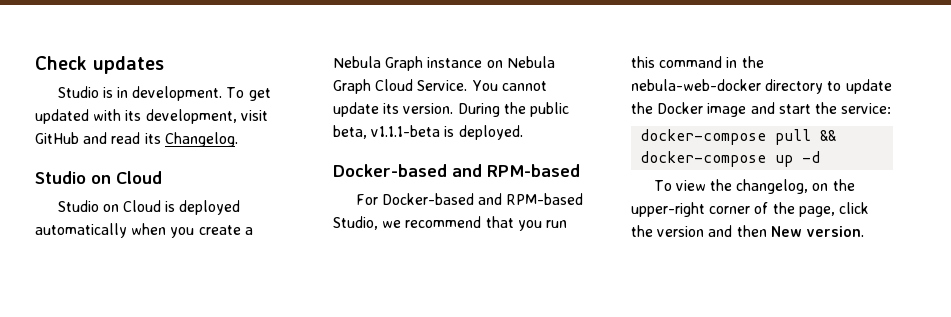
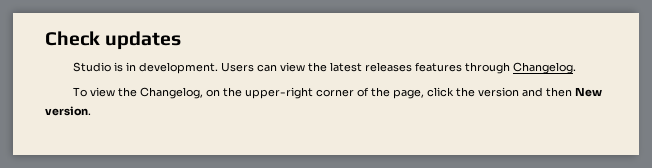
[226,87,271,101] [35,109,268,124] [35,132,238,147] [35,171,162,184] [57,200,241,215] [35,223,253,238] [333,56,555,71] [333,79,547,94] [333,102,569,117] [333,125,523,140] [333,164,580,177] [355,193,584,205] [333,216,567,231] [631,56,764,68] [631,79,892,94] [631,102,892,117] [640,129,837,145] [640,151,821,167] To get updated with its development, visit GitHub and read its Changelog. // Studio on Cloud // Studio on Cloud is deployed automatically when you create a Nebula Graph instance on Nebula Graph Cloud Service. You cannot update its version. During the public beta, v1.1.1-beta is deployed. // Docker-based and RPM-based // For Docker-based and RPM-based Studio, we recommend that you run this command in the nebula-web-docker directory to update the Docker image and start the service: // docker-compose pull && docker-compose up -d -> [220,62,576,74] Users can view the latest releases features through Changelog.
[736,179,809,194] changelog, -> [139,87,203,99] Changelog,

